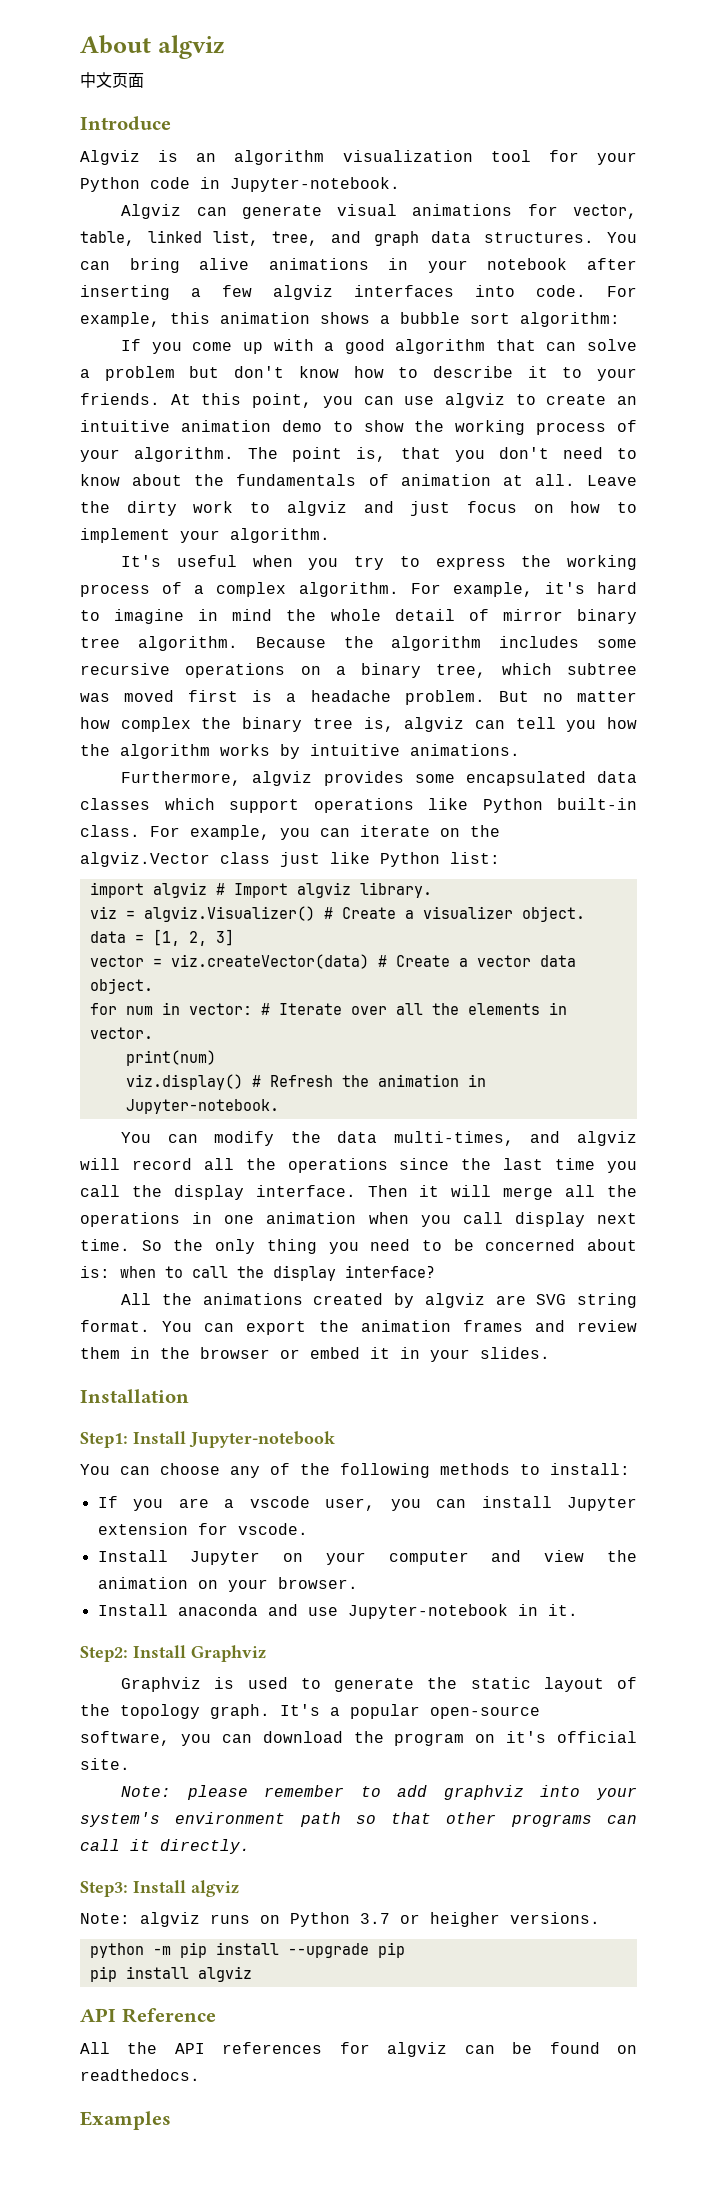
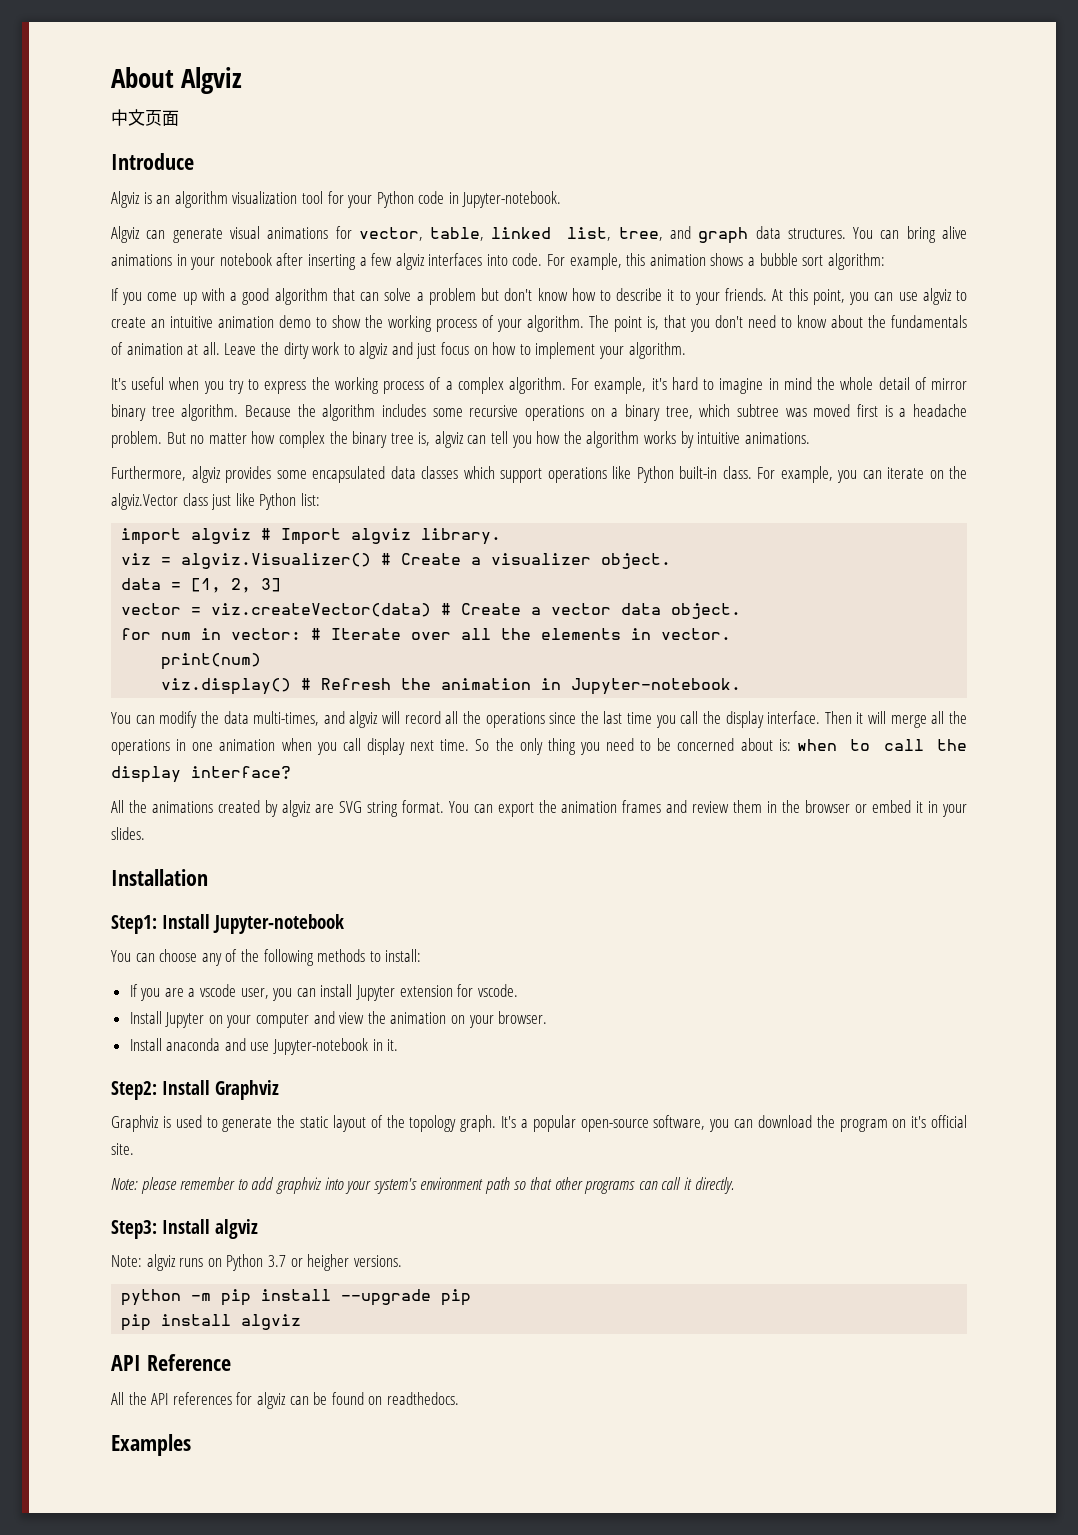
[157,35,225,59] algviz -> [181,67,243,94] Algviz

